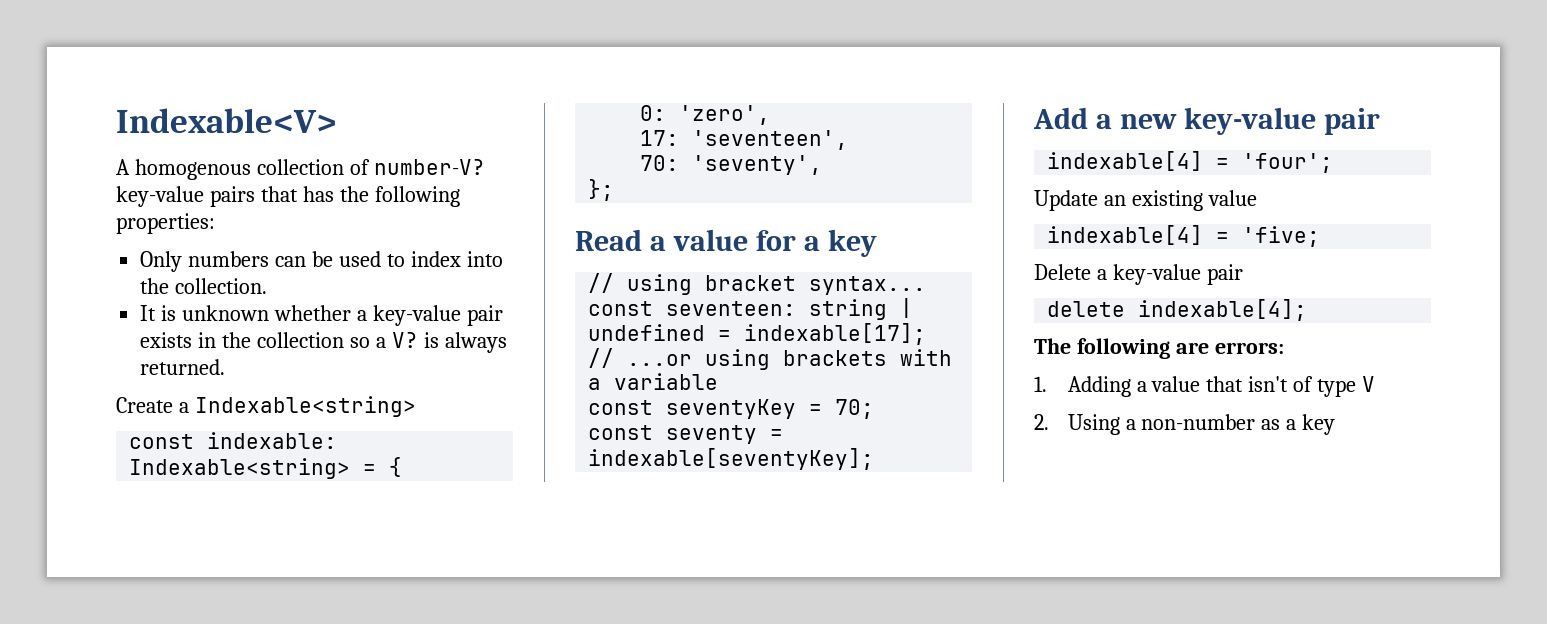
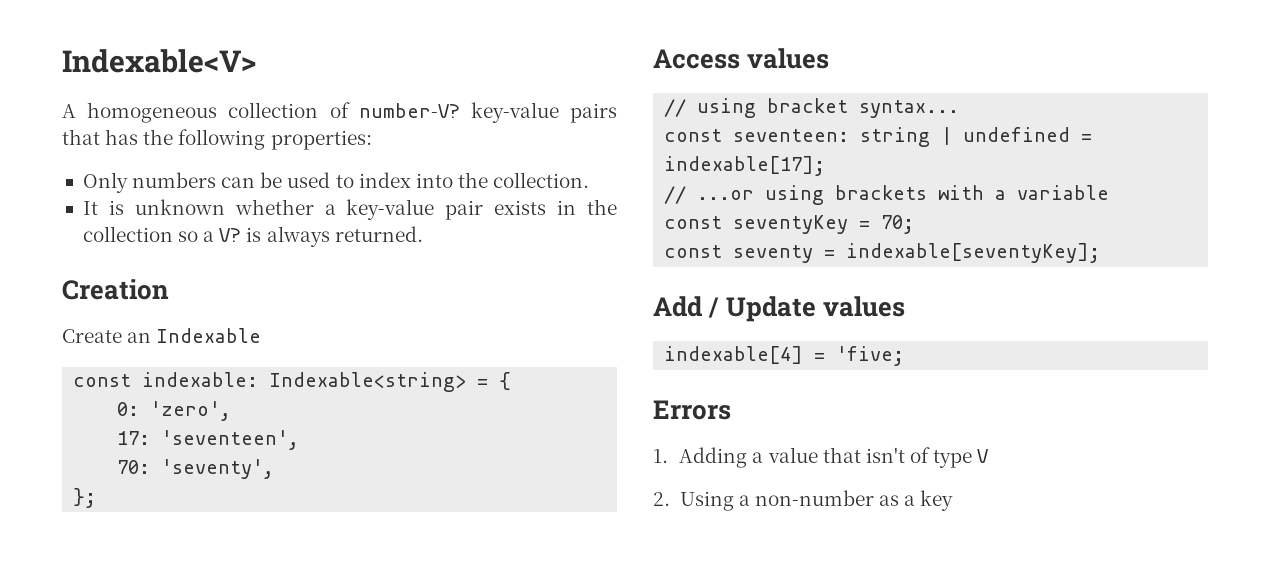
[134,159,251,180] homogenous -> [87,102,218,123] homogeneous
(226, 367) none -> [62,279,169,300] // Creation
[178,396,416,417] a Indexable<string> -> [127,328,262,343] an Indexable
[575,229,877,257] Read a value for a key -> [653,48,830,69] Access values
[1095,107,1380,135] [1047,151,1334,173] [1034,190,1257,211] [1047,225,1321,247] [1034,264,1243,285] [1047,299,1308,321] [1034,338,1284,359] a new key-value pair // indexable[4] = 'four'; // Update an existing value // indexable[4] = 'five; // Delete a key-value pair // delete indexable[4]; // The following are errors: -> [708,296,906,322] [664,346,905,366] [653,400,731,420] / Update values // indexable[4] = 'five; // Errors

